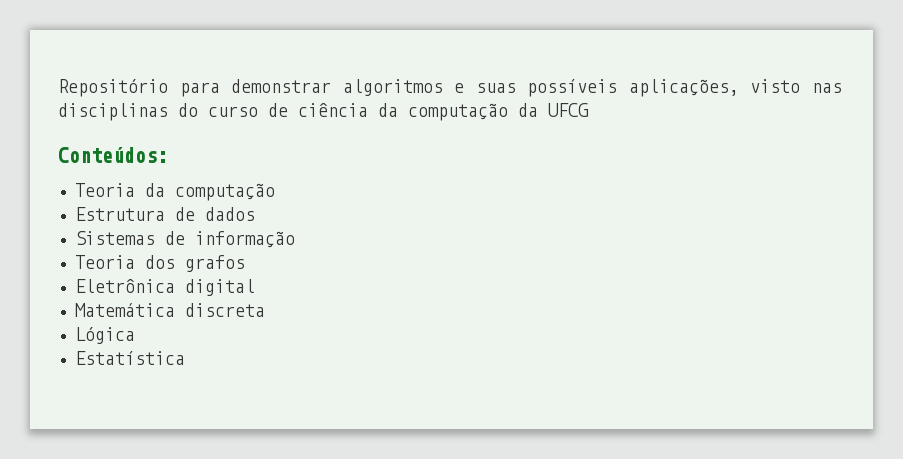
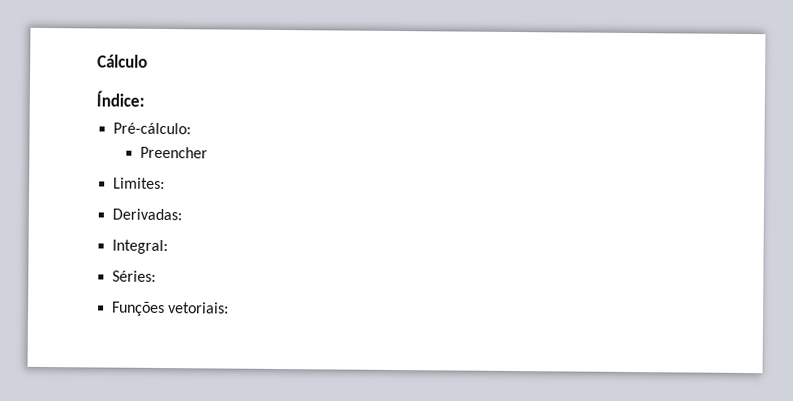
[58,79,842,97] [58,103,589,121] [58,147,168,163] [74,183,275,201] [74,207,255,221] [74,231,295,248] [74,255,245,272] [74,279,255,296] [74,303,265,317] [74,327,135,344] [74,351,185,365] Repositório para demonstrar algoritmos e suas possíveis aplicações, visto nas disciplinas do curso de ciência da computação da UFCG // Conteúdos: // Teoria da computação // Estrutura de dados // Sistemas de informação // Teoria dos grafos // Eletrônica digital // Matemática discreta // Lógica // Estatística -> [97,54,148,68] [96,90,145,107] [113,122,192,135] [139,146,208,159] [113,177,166,190] [112,208,183,221] [112,239,169,255] [112,270,157,282] [112,301,230,317] Cálculo // Índice: // Pré-cálculo: // Preencher // Limites: // Derivadas: // Integral: // Séries: // Funções vetoriais:

